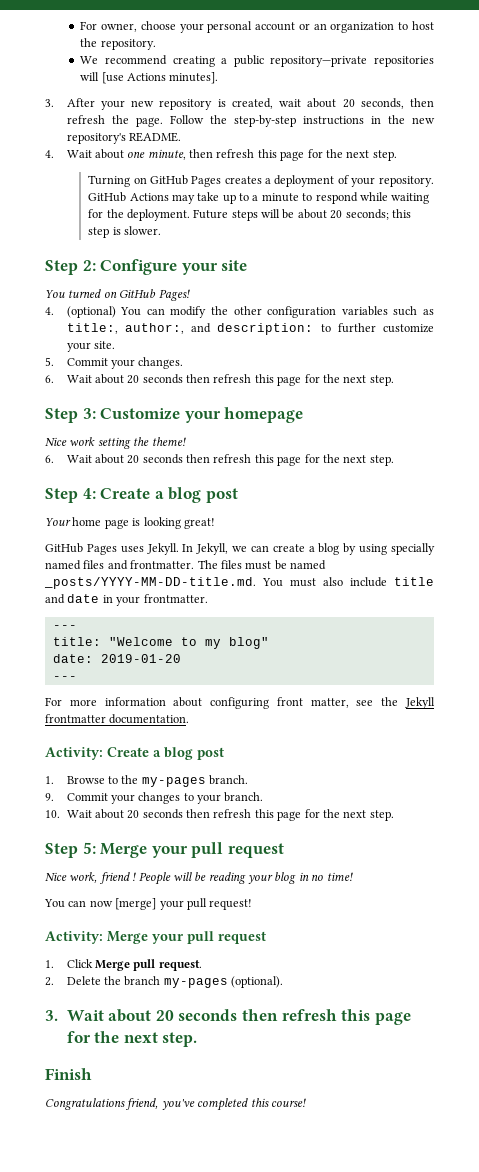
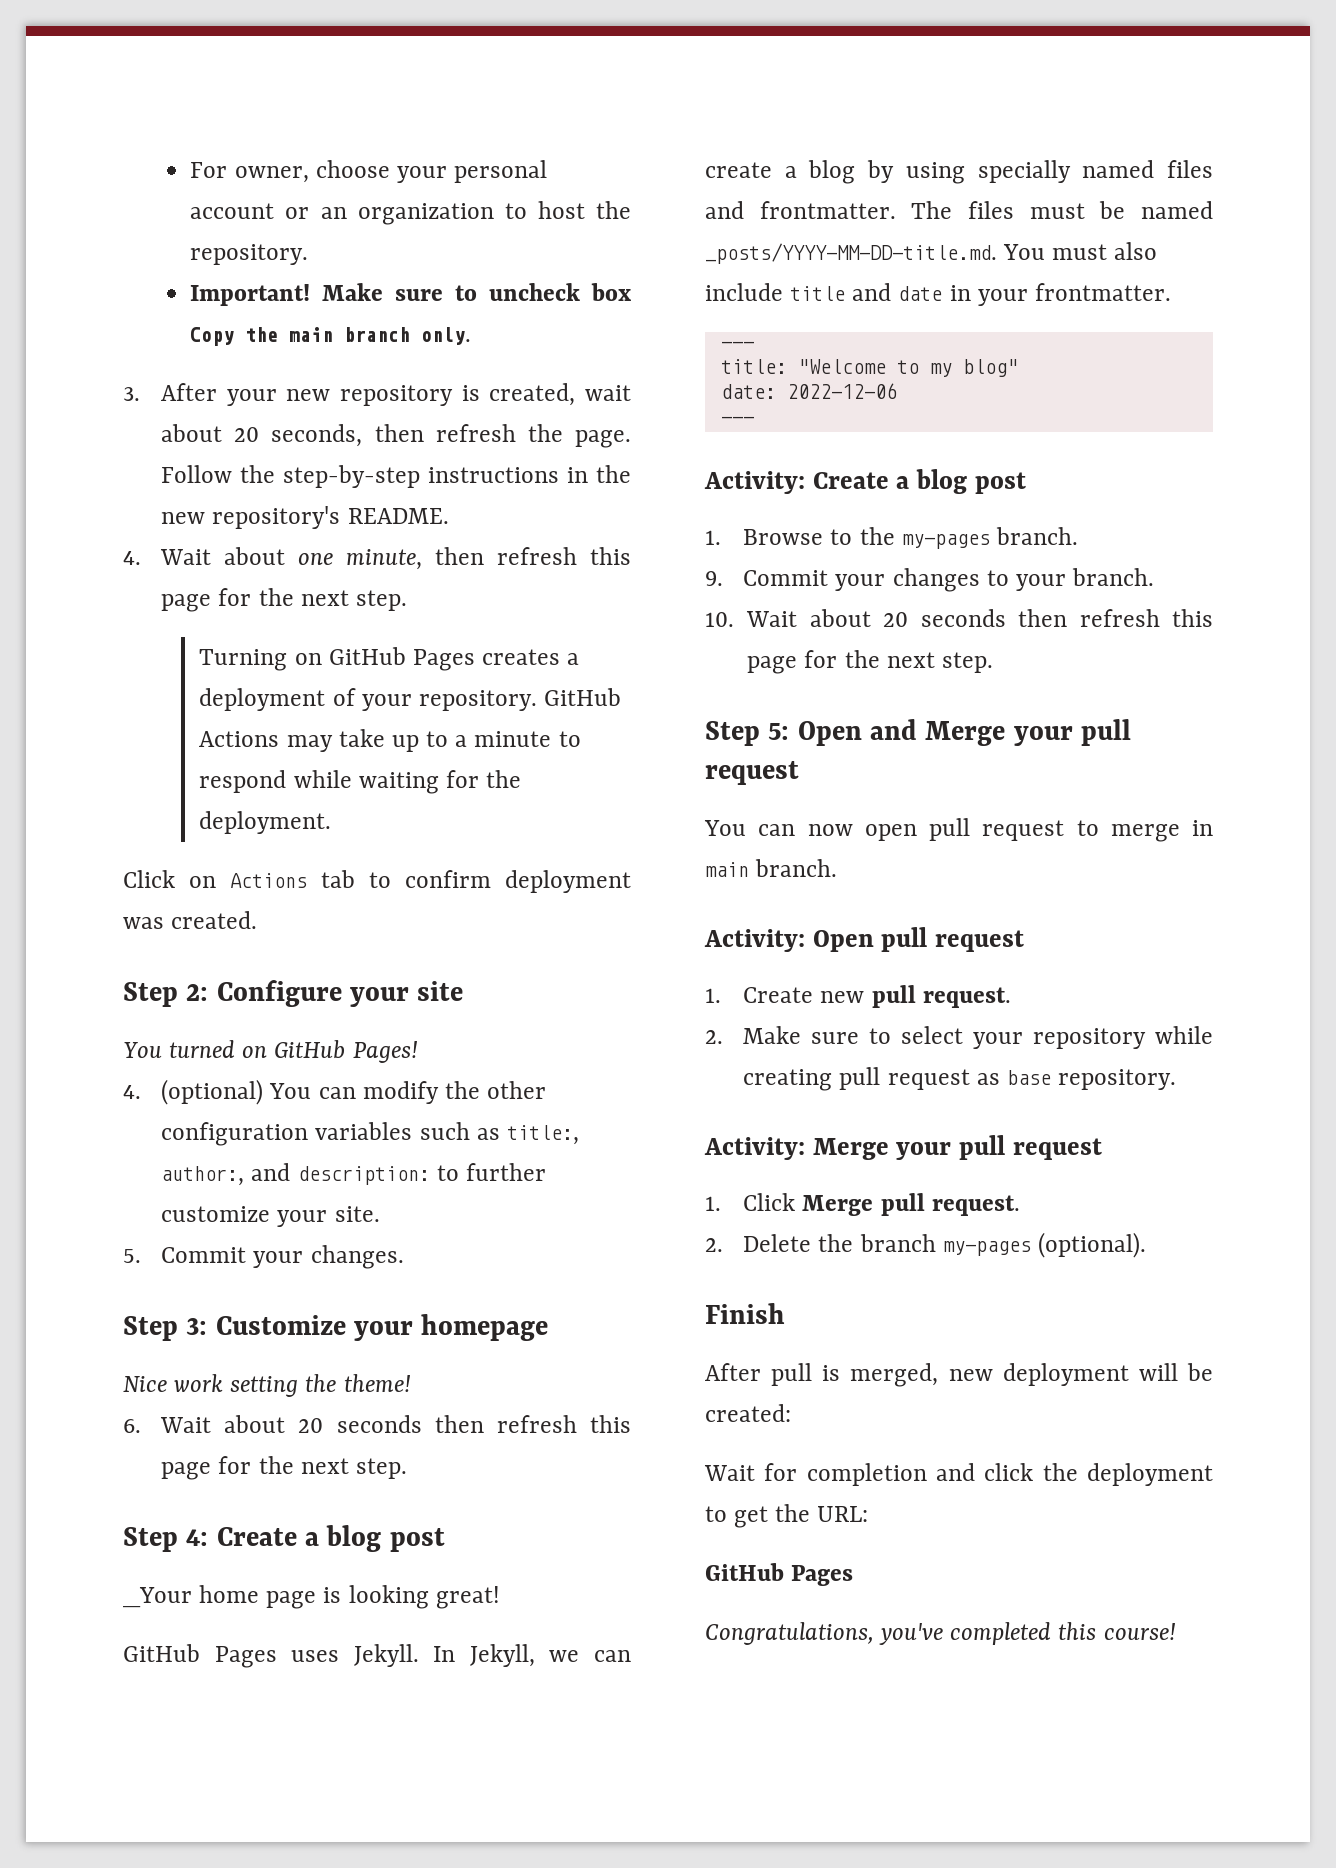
[80,55,434,67] [80,72,219,84] We recommend creating a public repository—private repositories will [use Actions minutes]. -> [190,283,631,306] [190,327,472,346] Important! Make sure to uncheck box Copy the main branch only.
[193,209,411,221] [88,226,161,238] Future steps will be about 20 seconds; this step is slower. -> [123,870,631,893] [123,911,258,929] // Click on Actions tab to confirm deployment was created.
[45,374,394,386] // 6. Wait about 20 seconds then refresh this page for the next step. -> (404, 1257) none
[45,518,71,526] Your -> [123,1587,192,1608] _Your
[100,654,181,663] [52,676,77,680] [45,697,435,709] [45,714,190,724] 2019-01-20 // --- // For more information about configuring front matter, see the Jekyll frontmatter documentation. -> [786,383,897,399] [720,416,754,424] 2022-12-06 // ---
[100,842,284,858] [45,872,353,885] [44,898,253,910] Merge your pull request // Nice work, friend ! People will be reading your blog in no time! // You can now [merge] your pull request! -> [797,719,1132,746] [705,761,799,785] [704,818,1213,842] [705,859,838,877] [704,927,1025,952] [705,985,1011,1008] [705,1026,1213,1049] [743,1067,1177,1091] Open and Merge your pull request // You can now open pull request to merge in main branch. // Activity: Open pull request // 1. Create new pull request. // 2. Make sure to select your repository while creating pull request as base repository.
[45,1009,411,1025] [66,1031,198,1047] [45,1068,92,1080] [45,1098,159,1110] 3. Wait about 20 seconds then refresh this page for the next step. // Finish // Congratulations friend, -> [705,1303,785,1324] [705,1363,1213,1387] [705,1404,791,1422] [704,1463,1213,1486] [705,1504,869,1528] [705,1563,854,1586] [705,1622,874,1645] Finish // After pull is merged, new deployment will be created: // Wait for completion and click the deployment to get the URL: // GitHub Pages // Congratulations,

